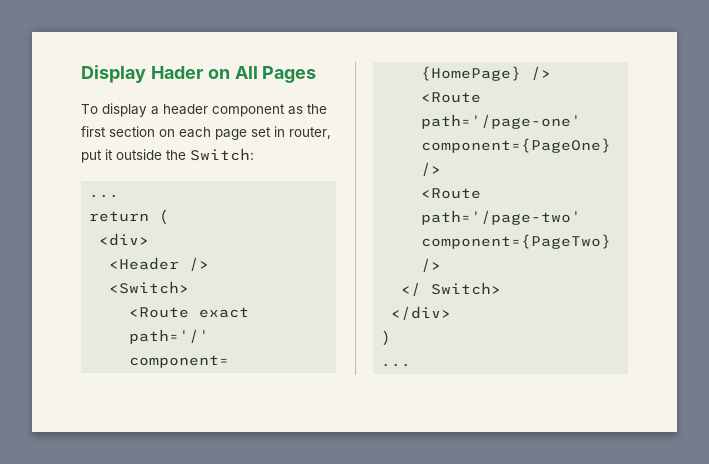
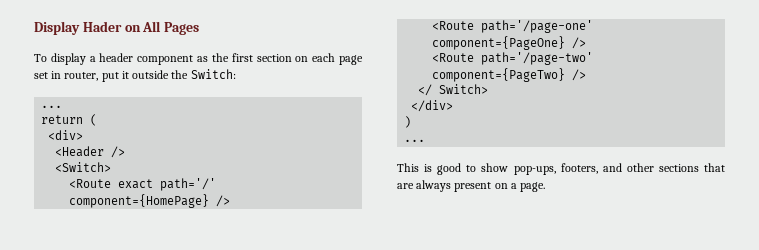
(412, 365) none -> [397,163,725,175] [397,180,546,192] // This is good to show pop-ups, footers, and other sections that are always present on a page.

